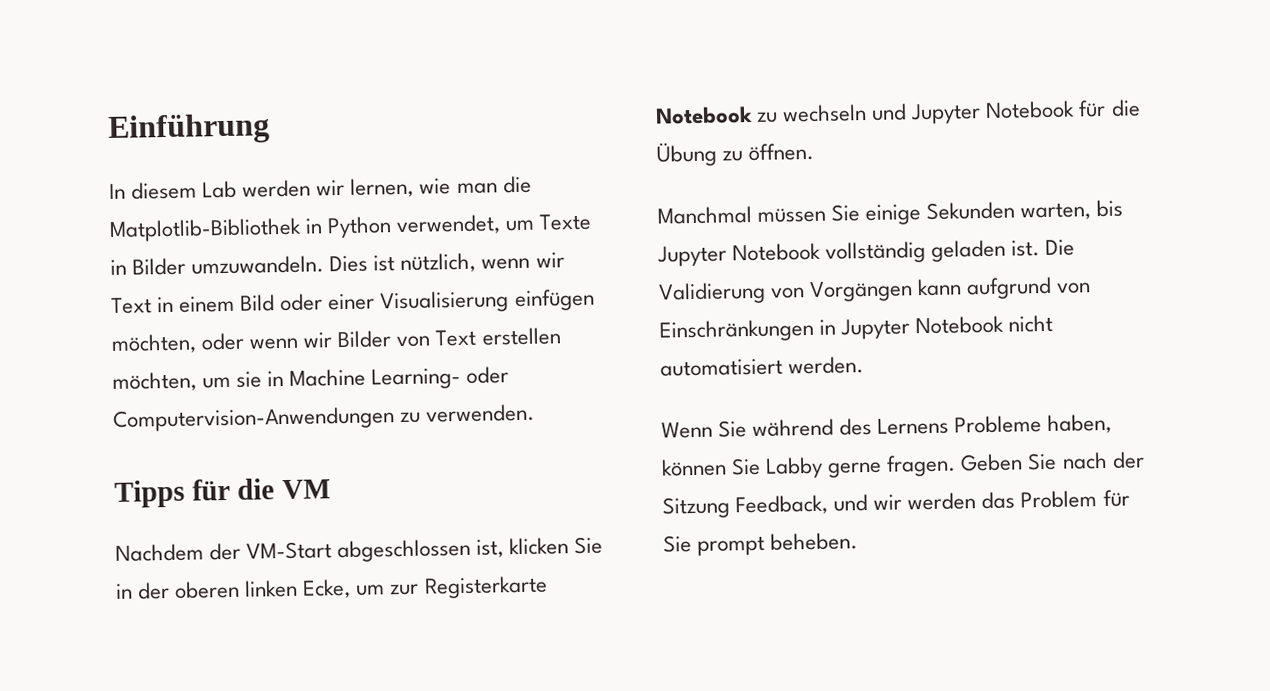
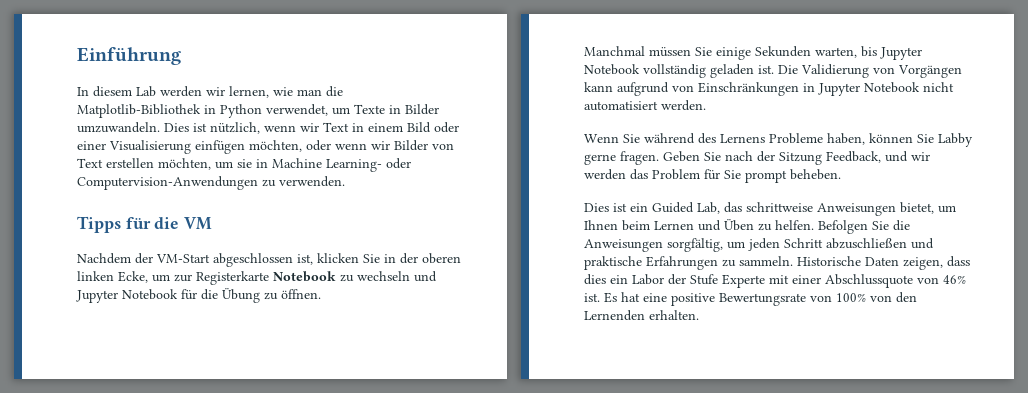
(859, 541) none -> [584,202,956,216] [584,219,910,234] [584,238,934,252] [584,256,970,270] [584,274,966,288] [584,292,917,306] [584,310,699,321] // Dies ist ein Guided Lab, das schrittweise Anweisungen bietet, um Ihnen beim Lernen und Üben zu helfen. Befolgen Sie die Anweisungen sorgfältig, um jeden Schritt abzuschließen und praktische Erfahrungen zu sammeln. Historische Daten zeigen, dass dies ein Labor der Stufe Experte mit einer Abschlussquote von 46% ist. Es hat eine positive Bewertungsrate von 100% von den Lernenden erhalten.

